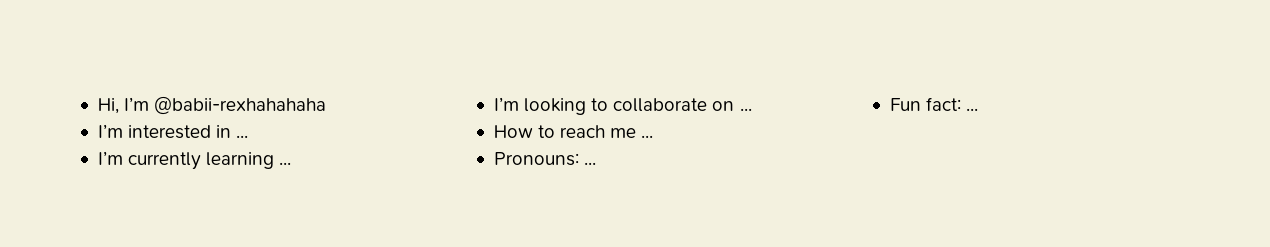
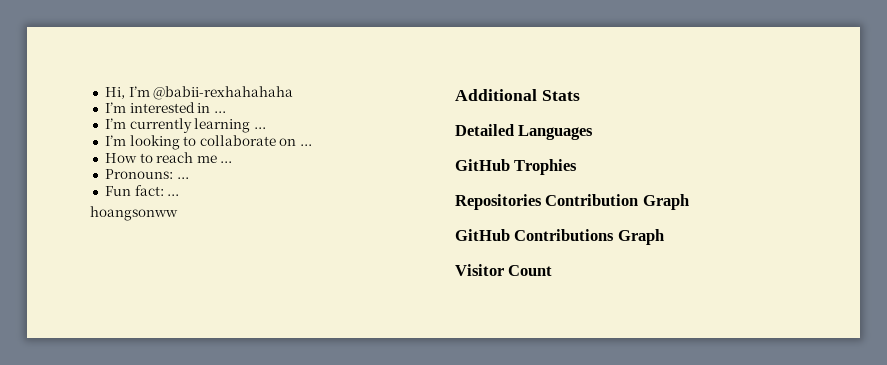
(979, 109) none -> [90,206,178,221] [455,89,580,101] [455,124,594,140] [455,159,578,175] [455,194,689,210] [455,229,664,245] [455,264,553,276] // hoangsonww // Additional Stats // Detailed Languages // GitHub Trophies // Repositories Contribution Graph // GitHub Contributions Graph // Visitor Count

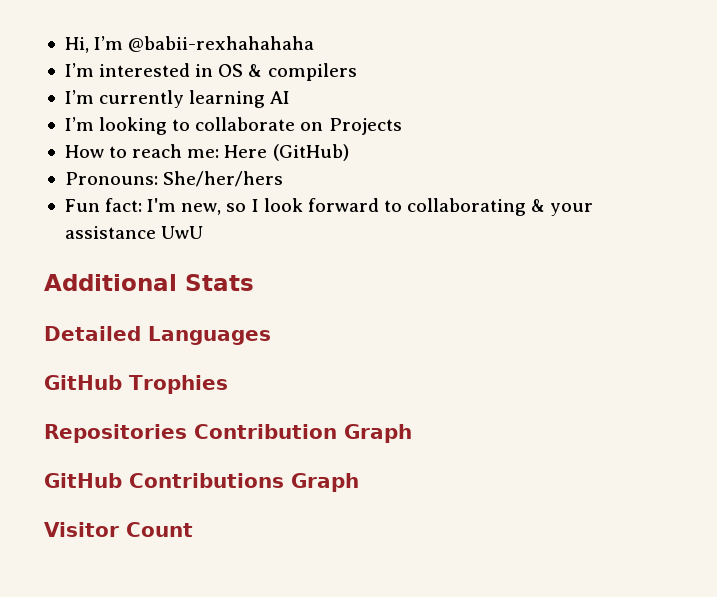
[213,111,226,113] ... -> [218,63,357,81] OS & compilers
[253,127,266,129] ... -> [270,91,291,104] AI
[300,144,313,146] ... -> [328,118,402,135] Projects
[196,155,233,163] me ... -> [187,144,349,161] me: Here (GitHub)
[176,177,189,179] ... -> [163,171,284,187] She/her/hers
[167,194,180,196] [90,206,178,221] ... // hoangsonww -> [147,198,594,216] [64,226,204,239] I'm new, so I look forward to collaborating & your assistance UwU

